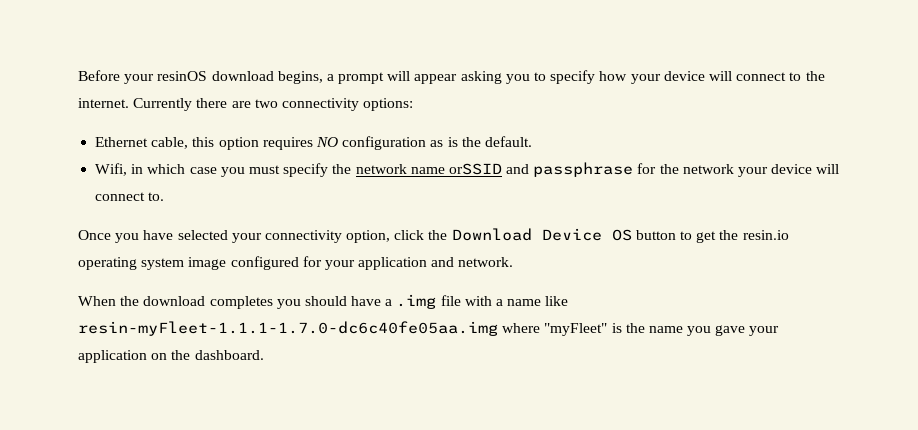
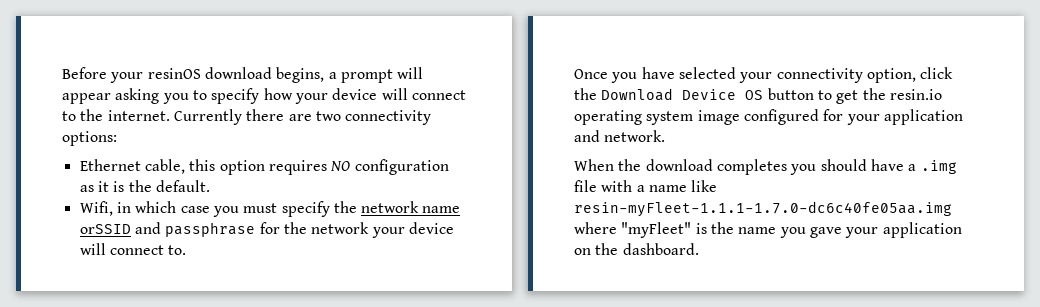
(444, 143) none -> [97,181,109,192] it

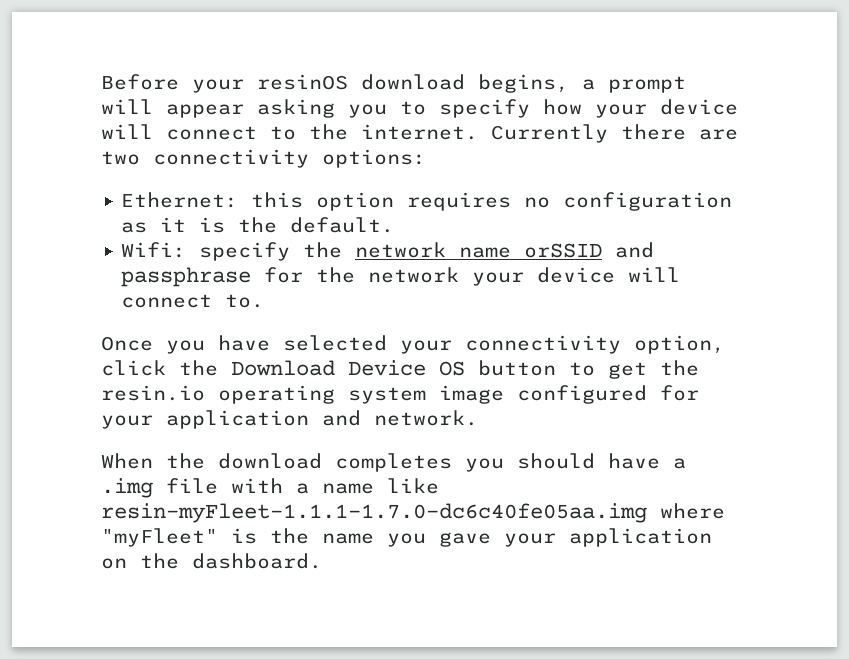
[79,159,185,174] Ethernet cable, -> [121,192,239,208] Ethernet:
[330,161,351,171] NO -> [524,197,551,208] no
[79,201,278,217] Wifi, in which case you must -> [121,242,187,258] Wifi:

